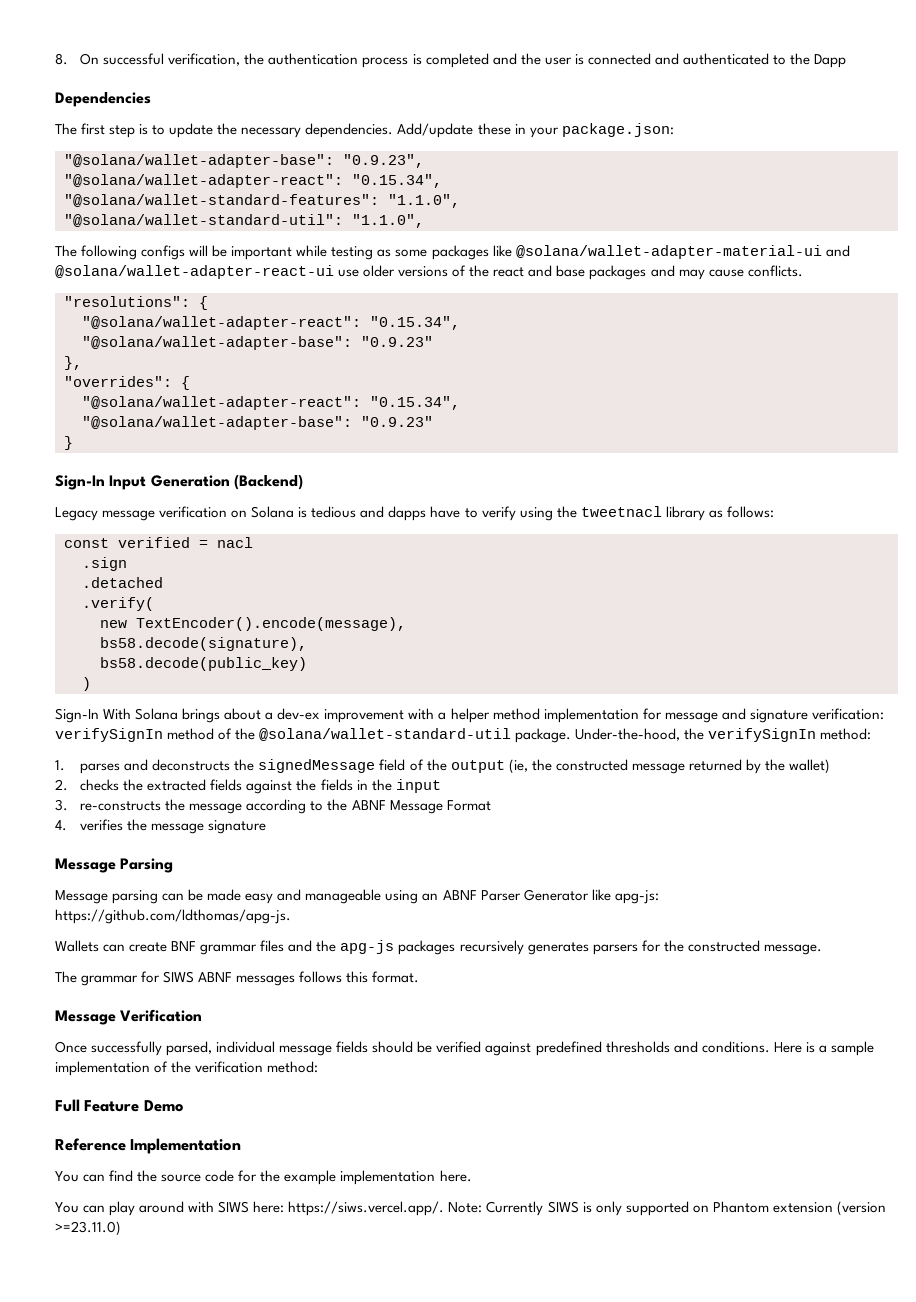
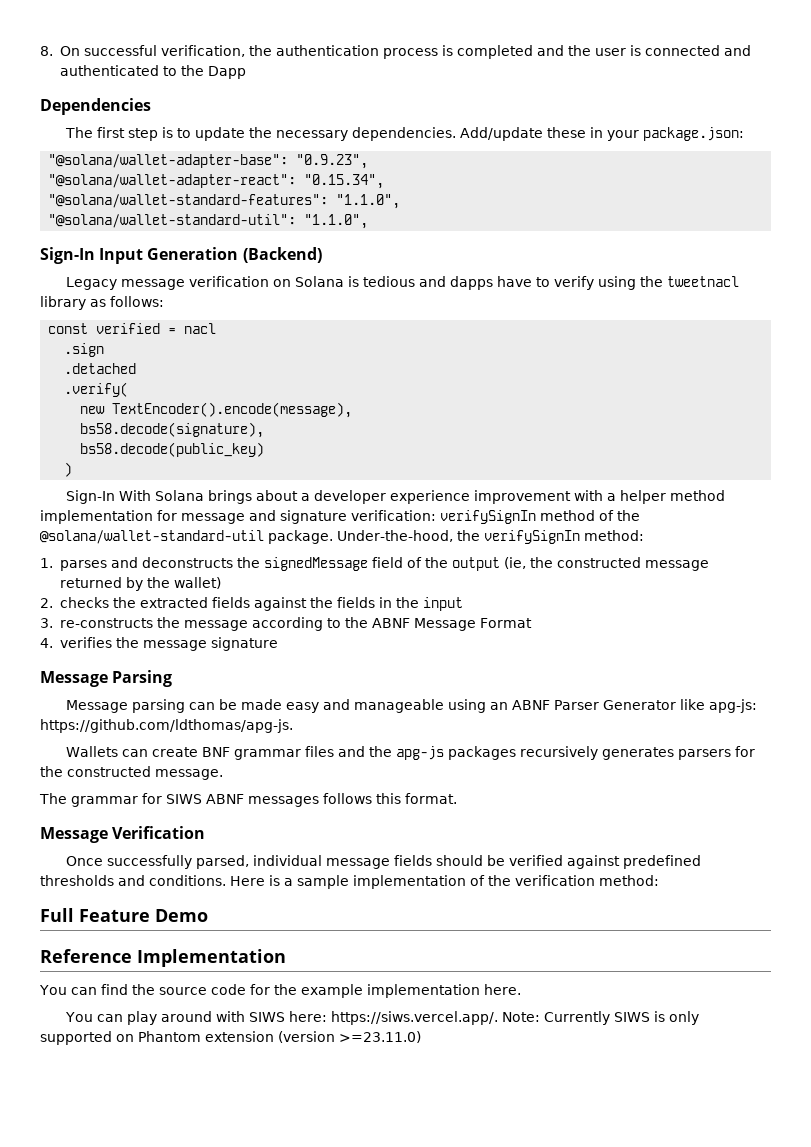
[55,245,850,260] [55,265,803,280] [64,296,208,310] [82,316,460,330] [82,336,433,350] [64,356,82,370] [64,376,190,390] [82,396,460,410] [82,416,433,430] [64,436,73,450] // The following configs will be important while testing as some packages like @solana/wallet-adapter-material-ui and @solana/wallet-adapter-react-ui use older versions of the react and base packages and may cause conflicts. // "resolutions": { // "@solana/wallet-adapter-react": "0.15.34", // "@solana/wallet-adapter-base": "0.9.23" // }, // "overrides": { // "@solana/wallet-adapter-react": "0.15.34", // "@solana/wallet-adapter-base": "0.9.23" // } -> (369, 221) none
[277,708,321,720] dev-ex -> [314,490,471,504] developer experience

